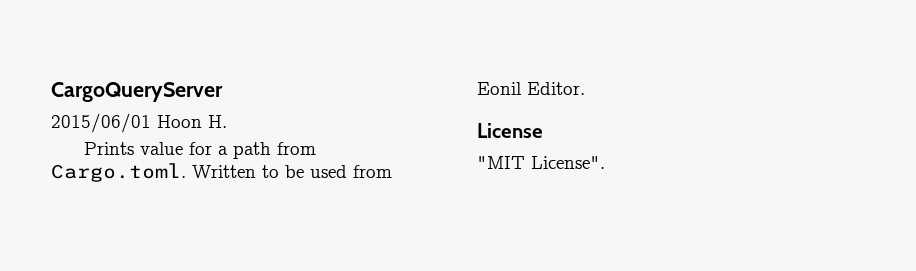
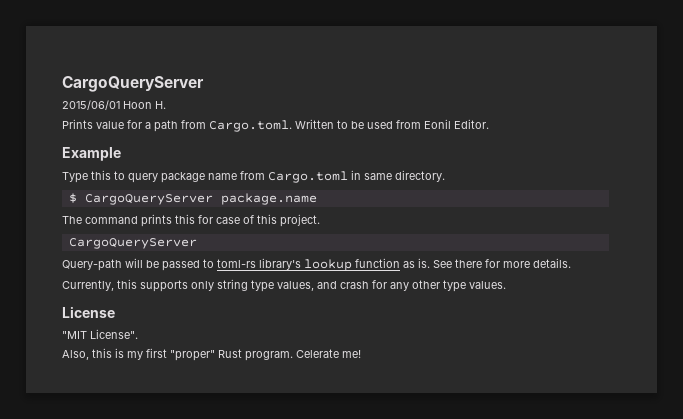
[477,123,543,138] [477,156,605,169] License // "MIT License". -> [62,147,121,161] [62,170,445,183] [68,193,317,205] [62,214,320,227] [68,238,197,249] [62,258,571,271] [62,279,506,292] [62,306,115,318] [62,329,138,339] [62,348,361,361] Example // Type this to query package name from Cargo.toml in same directory. // $ CargoQueryServer package.name // The command prints this for case of this project. // CargoQueryServer // Query-path will be passed to toml-rs library's lookup function as is. See there for more details. // Currently, this supports only string type values, and crash for any other type values. // License // "MIT License". // Also, this is my first "proper" Rust program. Celerate me!

